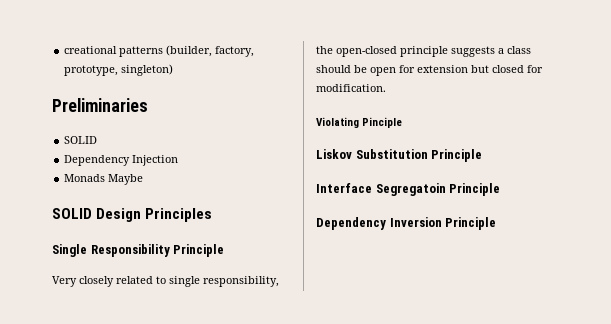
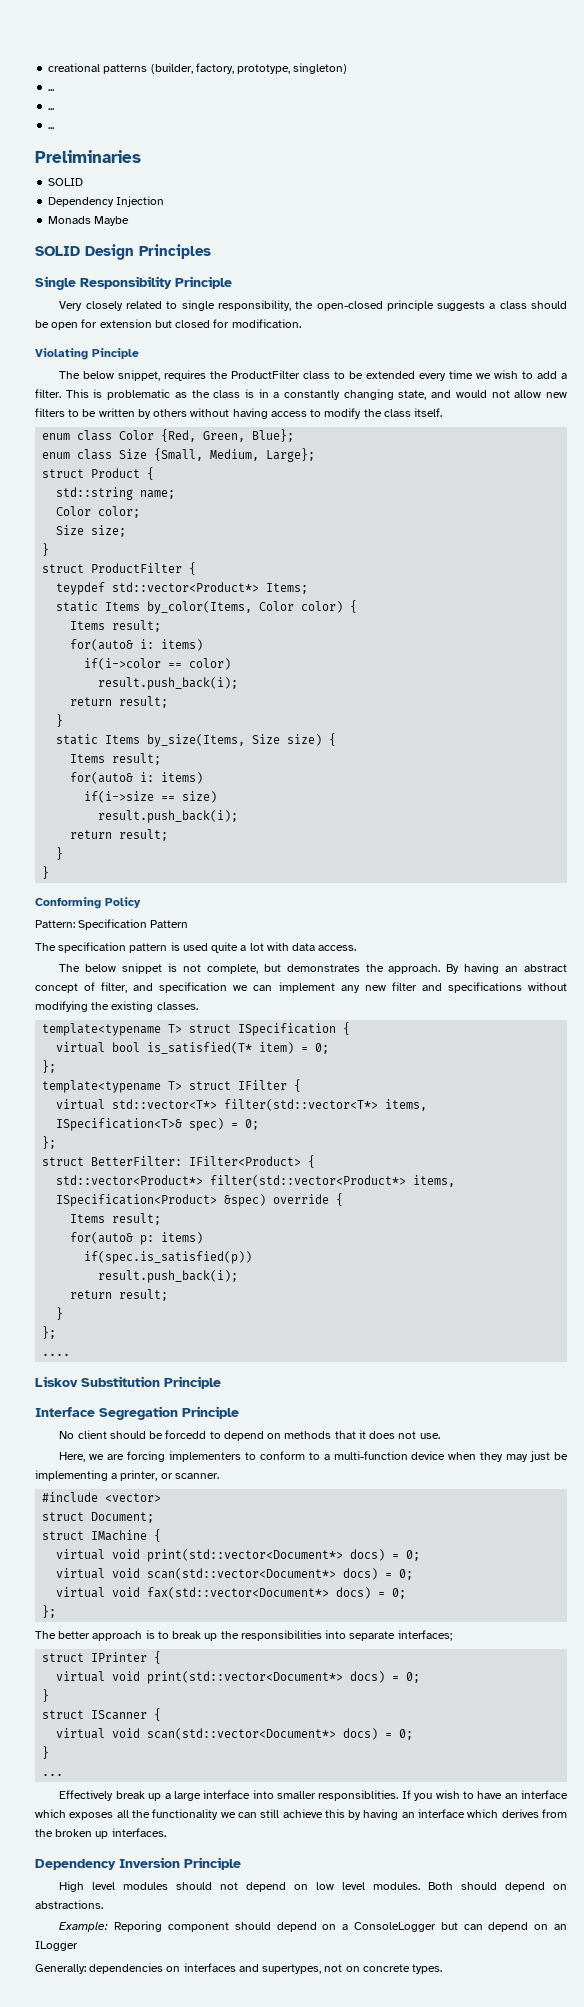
(174, 70) none -> [48,89,55,91] [48,108,55,110] [48,127,55,129] // ... // ... // ...
(402, 122) none -> [59,370,568,381] [35,389,567,400] [35,408,443,419] [42,429,295,442] [42,448,316,462] [42,467,155,480] [56,487,176,500] [56,506,141,518] [56,525,127,537] [42,543,50,556] [42,562,197,575] [56,582,309,595] [56,600,358,614] [70,620,162,632] [70,639,204,651] [84,658,232,670] [98,677,239,690] [70,696,169,708] [56,714,64,727] [56,733,337,747] [70,753,162,765] [70,772,204,784] [84,791,218,803] [98,810,239,823] [70,829,169,841] [56,847,64,860] [42,866,50,879] [35,897,141,909] [35,919,189,930] [35,942,357,953] [59,963,567,974] [35,982,568,993] [35,1001,198,1012] [42,1022,351,1036] [56,1042,330,1054] [42,1060,57,1073] [42,1079,302,1093] [56,1099,428,1111] [56,1118,260,1131] [42,1136,57,1149] [42,1155,316,1168] [56,1175,456,1187] [56,1193,344,1207] [70,1213,162,1225] [70,1232,204,1245] [84,1251,253,1264] [98,1270,239,1283] [70,1289,169,1301] [56,1307,64,1320] [42,1326,57,1339] [42,1353,71,1356] // The below snippet, requires the ProductFilter class to be extended every time we wish to add a filter. This is problematic as the class is in a constantly changing state, and would not allow new filters to be written by others without having access to modify the class itself. // enum class Color {Red, Green, Blue}; // enum class Size {Small, Medium, Large}; // struct Product { // std::string name; // Color color; // Size size; // } // struct ProductFilter { // teypdef std::vector<Product*> Items; // static Items by_color(Items, Color color) { // Items result; // for(auto& i: items) // if(i->color == color) // result.push_back(i); // return result; // } // static Items by_size(Items, Size size) { // Items result; // for(auto& i: items) // if(i->size == size) // result.push_back(i); // return result; // } // } // Conforming Policy // Pattern: Specification Pattern // The specification pattern is used quite a lot with data access. // The below snippet is not complete, but demonstrates the approach. By having an abstract concept of filter, and specification we can implement any new filter and specifications without modifying the existing classes. // template<typename T> struct ISpecification { // virtual bool is_satisfied(T* item) = 0; // }; // template<typename T> struct IFilter { // virtual std::vector<T*> filter(std::vector<T*> items, ISpecification<T>& spec) = 0; // }; // struct BetterFilter: IFilter<Product> { // std::vector<Product*> filter(std::vector<Product*> items, ISpecification<Product> &spec) override { // Items result; // for(auto& p: items) // if(spec.is_satisfied(p)) // result.push_back(i); // return result; // } // }; // ....
[375,183,501,196] [316,217,497,230] Segregatoin Principle // Dependency Inversion Principle -> [99,1406,239,1420] [59,1430,440,1441] [59,1451,569,1462] [35,1470,219,1481] [42,1492,162,1502] [42,1512,155,1523] [42,1529,162,1542] [56,1549,421,1562] [56,1568,414,1580] [56,1587,407,1599] [42,1605,57,1618] [35,1630,452,1641] [42,1651,162,1664] [56,1671,421,1684] [42,1689,50,1702] [42,1708,162,1721] [56,1728,414,1740] [42,1746,50,1759] [42,1773,64,1776] [59,1790,568,1801] [35,1809,567,1820] [35,1828,166,1839] [35,1857,241,1870] [59,1881,567,1892] [35,1900,103,1909] [59,1921,567,1932] [35,1941,78,1951] [35,1963,443,1974] Segregation Principle // No client should be forcedd to depend on methods that it does not use. // Here, we are forcing implementers to conform to a multi-function device when they may just be implementing a printer, or scanner. // #include <vector> // struct Document; // struct IMachine { // virtual void print(std::vector<Document*> docs) = 0; // virtual void scan(std::vector<Document*> docs) = 0; // virtual void fax(std::vector<Document*> docs) = 0; // }; // The better approach is to break up the responsibilities into separate interfaces; // struct IPrinter { // virtual void print(std::vector<Document*> docs) = 0; // } // struct IScanner { // virtual void scan(std::vector<Document*> docs) = 0; // } // ... // Effectively break up a large interface into smaller responsiblities. If you wish to have an interface which exposes all the functionality we can still achieve this by having an interface which derives from the broken up interfaces. // Dependency Inversion Principle // High level modules should not depend on low level modules. Both should depend on abstractions. // Example: Reporing component should depend on a ConsoleLogger but can depend on an ILogger // Generally: dependencies on interfaces and supertypes, not on concrete types.

